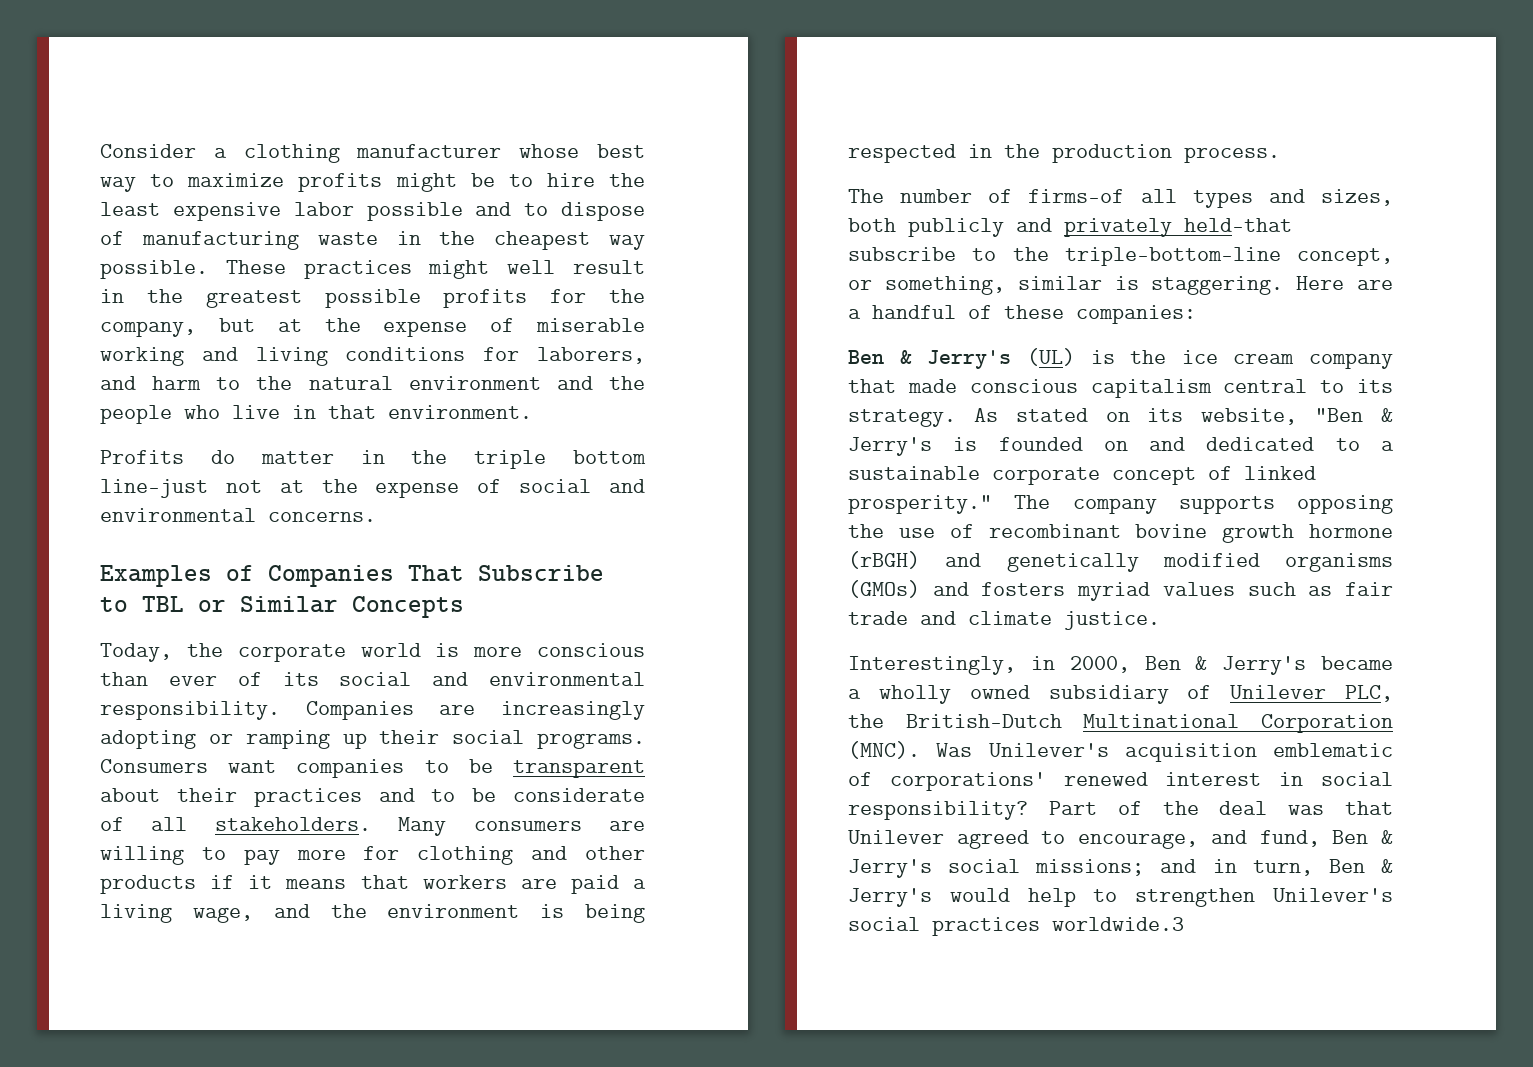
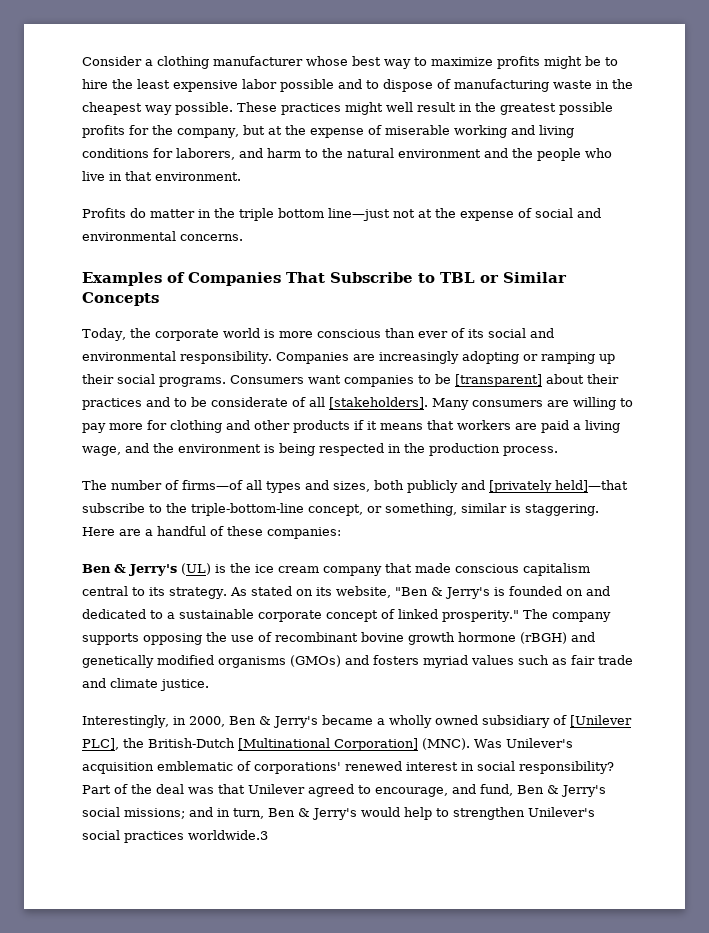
[513,760,645,778] transparent -> [455,374,542,387] [transparent]
[214,817,371,831] stakeholders. -> [329,397,428,409] [stakeholders].
[1064,218,1292,237] privately held—that -> [489,480,628,493] [privately held]—that
[1230,685,1393,702] [848,714,1393,733] Unilever PLC, the British-Dutch Multinational Corporation -> [569,715,632,727] [82,738,418,751] [Unilever PLC], the British-Dutch [Multinational Corporation]

